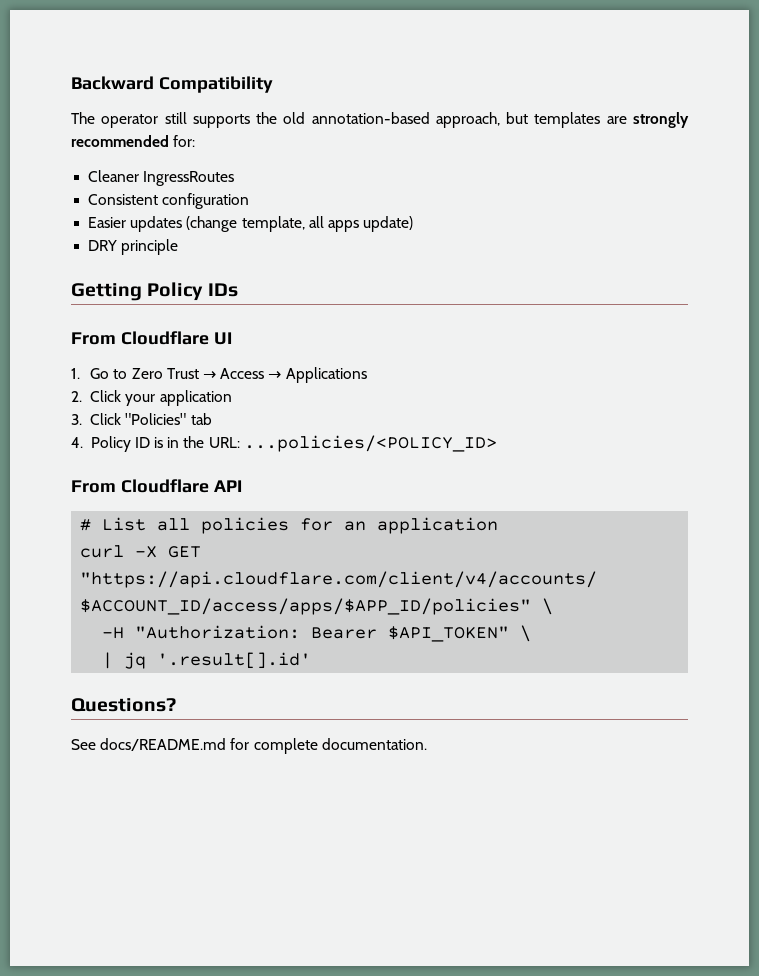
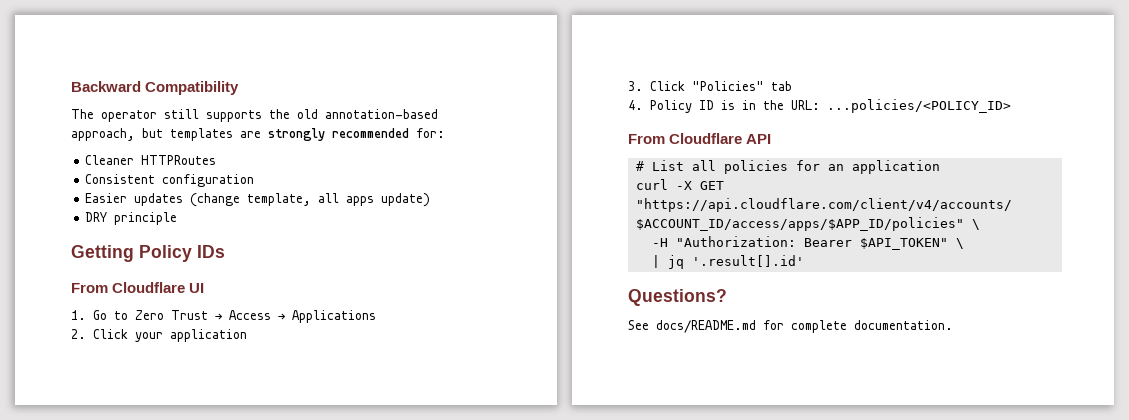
[143,171,235,186] IngressRoutes -> [141,155,217,165] HTTPRoutes

